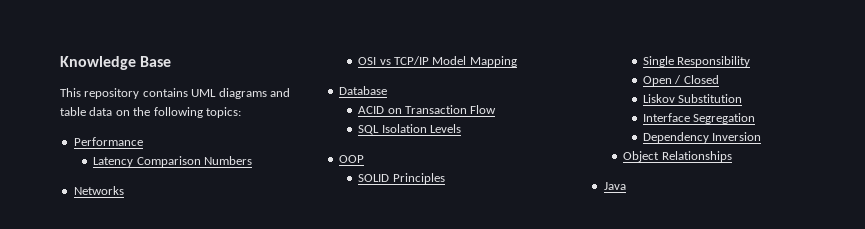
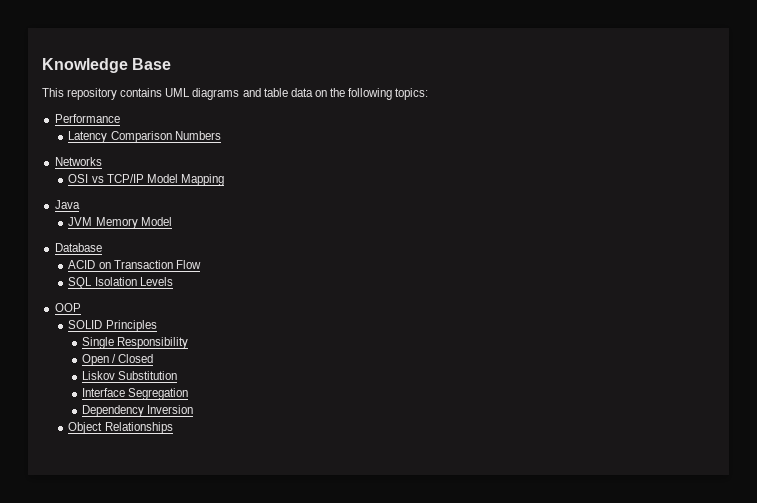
(517, 61) none -> [54,200,80,209] [68,217,172,229] // Java // JVM Memory Model
[603,182,626,190] // Java -> (173, 428) none

